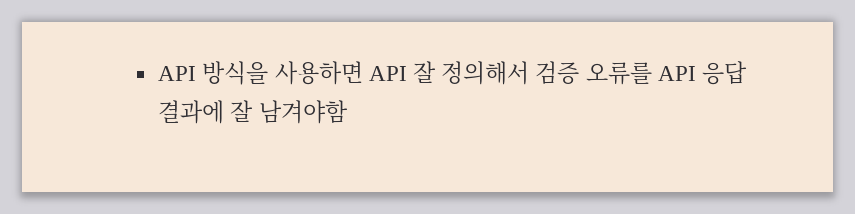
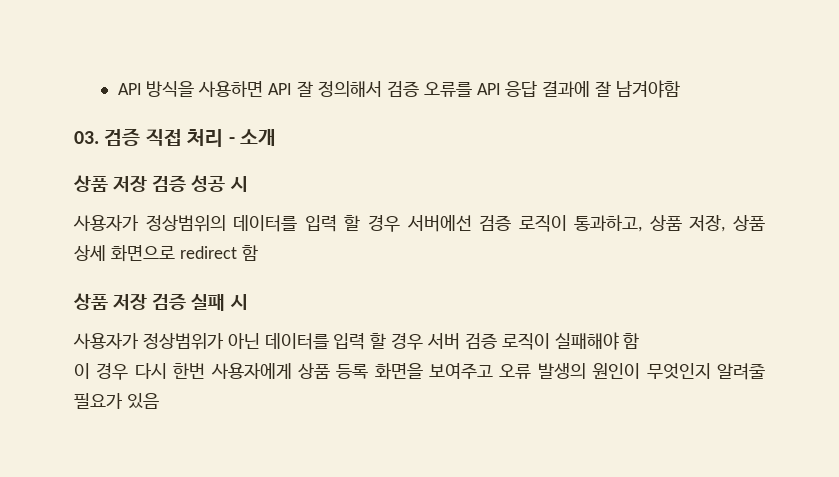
(348, 112) none -> [74,128,276,147] [73,175,248,192] [73,215,765,232] [74,244,258,262] [73,293,248,311] [73,332,640,350] [74,362,766,380] [74,393,159,409] // 03. 검증 직접 처리 - 소개 // 상품 저장 검증 성공 시 // 사용자가 정상범위의 데이터를 입력 할 경우 서버에선 검증 로직이 통과하고, 상품 저장, 상품 상세 화면으로 redirect 함 // 상품 저장 검증 실패 시 // 사용자가 정상범위가 아닌 데이터를 입력 할 경우 서버 검증 로직이 실패해야 함 // 이 경우 다시 한번 사용자에게 상품 등록 화면을 보여주고 오류 발생의 원인이 무엇인지 알려줄 필요가 있음

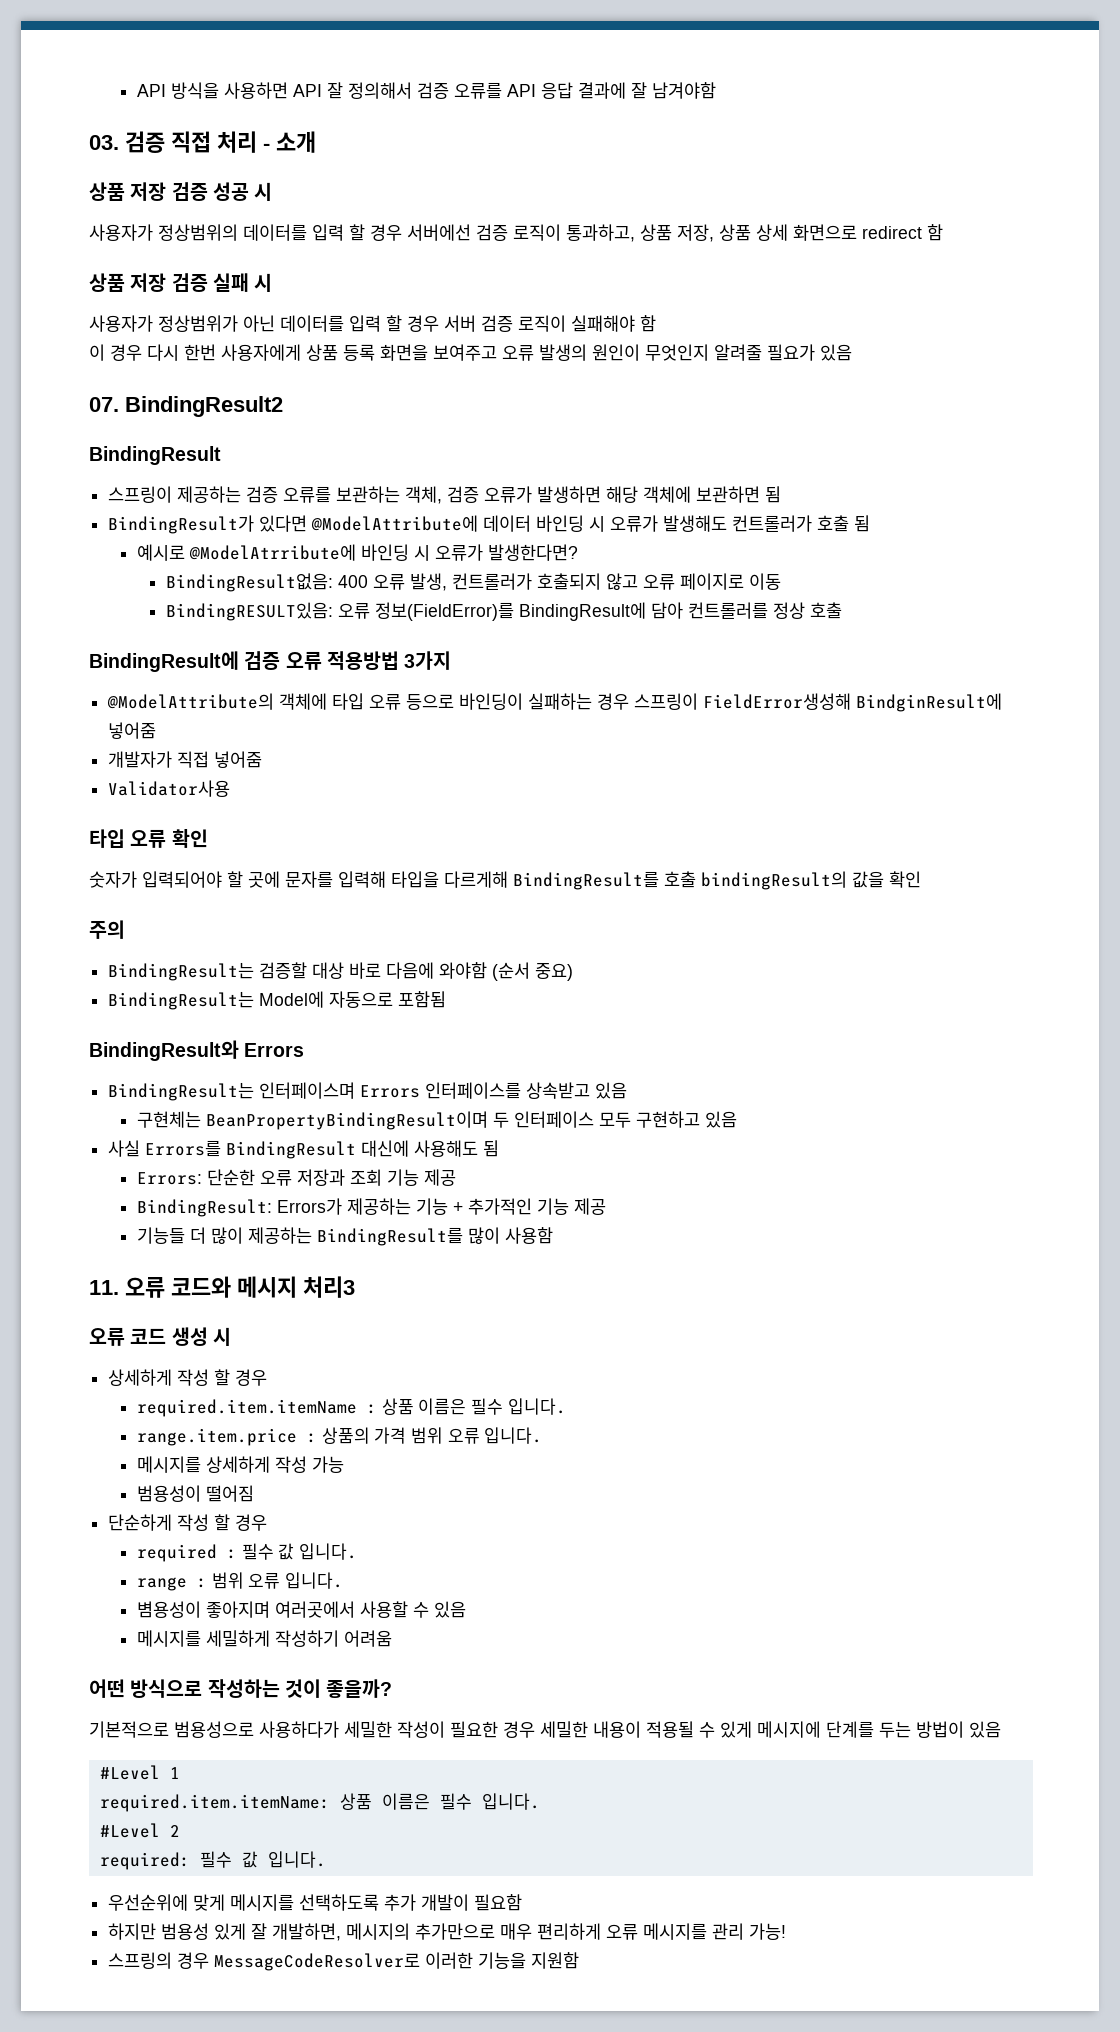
(159, 401) none -> [89,396,283,417] [89,446,221,465] [108,486,782,504] [108,515,871,534] [137,544,579,561] [166,573,782,592] [166,602,843,621] [89,651,452,672] [107,693,1003,712] [108,722,157,739] [108,751,263,768] [108,780,231,797] [89,829,208,848] [89,871,921,890] [89,920,125,939] [108,962,574,981] [108,991,447,1010] [89,1040,305,1061] [108,1082,628,1101] [137,1111,738,1130] [108,1140,500,1159] [137,1169,457,1186] [137,1198,607,1217] [137,1227,554,1246] [89,1276,355,1298] [89,1327,231,1346] [108,1369,268,1386] [137,1398,566,1417] [137,1427,543,1446] [137,1456,345,1473] [137,1485,255,1502] [108,1514,268,1531] [137,1543,358,1562] [137,1572,344,1591] [137,1601,467,1618] [137,1630,393,1647] [89,1679,393,1698] [89,1721,1001,1738] [99,1765,180,1780] [99,1793,540,1812] [99,1823,180,1838] [99,1851,326,1870] [108,1894,523,1911] [108,1923,787,1941] [108,1952,580,1971] // 07. BindingResult2 // BindingResult // 스프링이 제공하는 검증 오류를 보관하는 객체, 검증 오류가 발생하면 해당 객체에 보관하면 됨 // BindingResult가 있다면 @ModelAttribute에 데이터 바인딩 시 오류가 발생해도 컨트롤러가 호출 됨 // 예시로 @ModelAtrribute에 바인딩 시 오류가 발생한다면? // BindingResult없음: 400 오류 발생, 컨트롤러가 호출되지 않고 오류 페이지로 이동 // BindingRESULT있음: 오류 정보(FieldError)를 BindingResult에 담아 컨트롤러를 정상 호출 // BindingResult에 검증 오류 적용방법 3가지 // @ModelAttribute의 객체에 타입 오류 등으로 바인딩이 실패하는 경우 스프링이 FieldError생성해 BindginResult에 넣어줌 // 개발자가 직접 넣어줌 // Validator사용 // 타입 오류 확인 // 숫자가 입력되어야 할 곳에 문자를 입력해 타입을 다르게해 BindingResult를 호출 bindingResult의 값을 확인 // 주의 // BindingResult는 검증할 대상 바로 다음에 와야함 (순서 중요) // BindingResult는 Model에 자동으로 포함됨 // BindingResult와 Errors // BindingResult는 인터페이스며 Errors 인터페이스를 상속받고 있음 // 구현체는 BeanPropertyBindingResult이며 두 인터페이스 모두 구현하고 있음 // 사실 Errors를 BindingResult 대신에 사용해도 됨 // Errors: 단순한 오류 저장과 조회 기능 제공 // BindingResult: Errors가 제공하는 기능 + 추가적인 기능 제공 // 기능들 더 많이 제공하는 BindingResult를 많이 사용함 // 11. 오류 코드와 메시지 처리3 // 오류 코드 생성 시 // 상세하게 작성 할 경우 // required.item.itemName : 상품 이름은 필수 입니다. // range.item.price : 상품의 가격 범위 오류 입니다. // 메시지를 상세하게 작성 가능 // 범용성이 떨어짐 // 단순하게 작성 할 경우 // required : 필수 값 입니다. // range : 범위 오류 입니다. // 볌용성이 좋아지며 여러곳에서 사용할 수 있음 // 메시지를 세밀하게 작성하기 어려움 // 어떤 방식으로 작성하는 것이 좋을까? // 기본적으로 범용성으로 사용하다가 세밀한 작성이 필요한 경우 세밀한 내용이 적용될 수 있게 메시지에 단계를 두는 방법이 있음 // #Level 1 // required.item.itemName: 상품 이름은 필수 입니다. // #Level 2 // required: 필수 값 입니다. // 우선순위에 맞게 메시지를 선택하도록 추가 개발이 필요함 // 하지만 범용성 있게 잘 개발하면, 메시지의 추가만으로 매우 편리하게 오류 메시지를 관리 가능! // 스프링의 경우 MessageCodeResolver로 이러한 기능을 지원함

